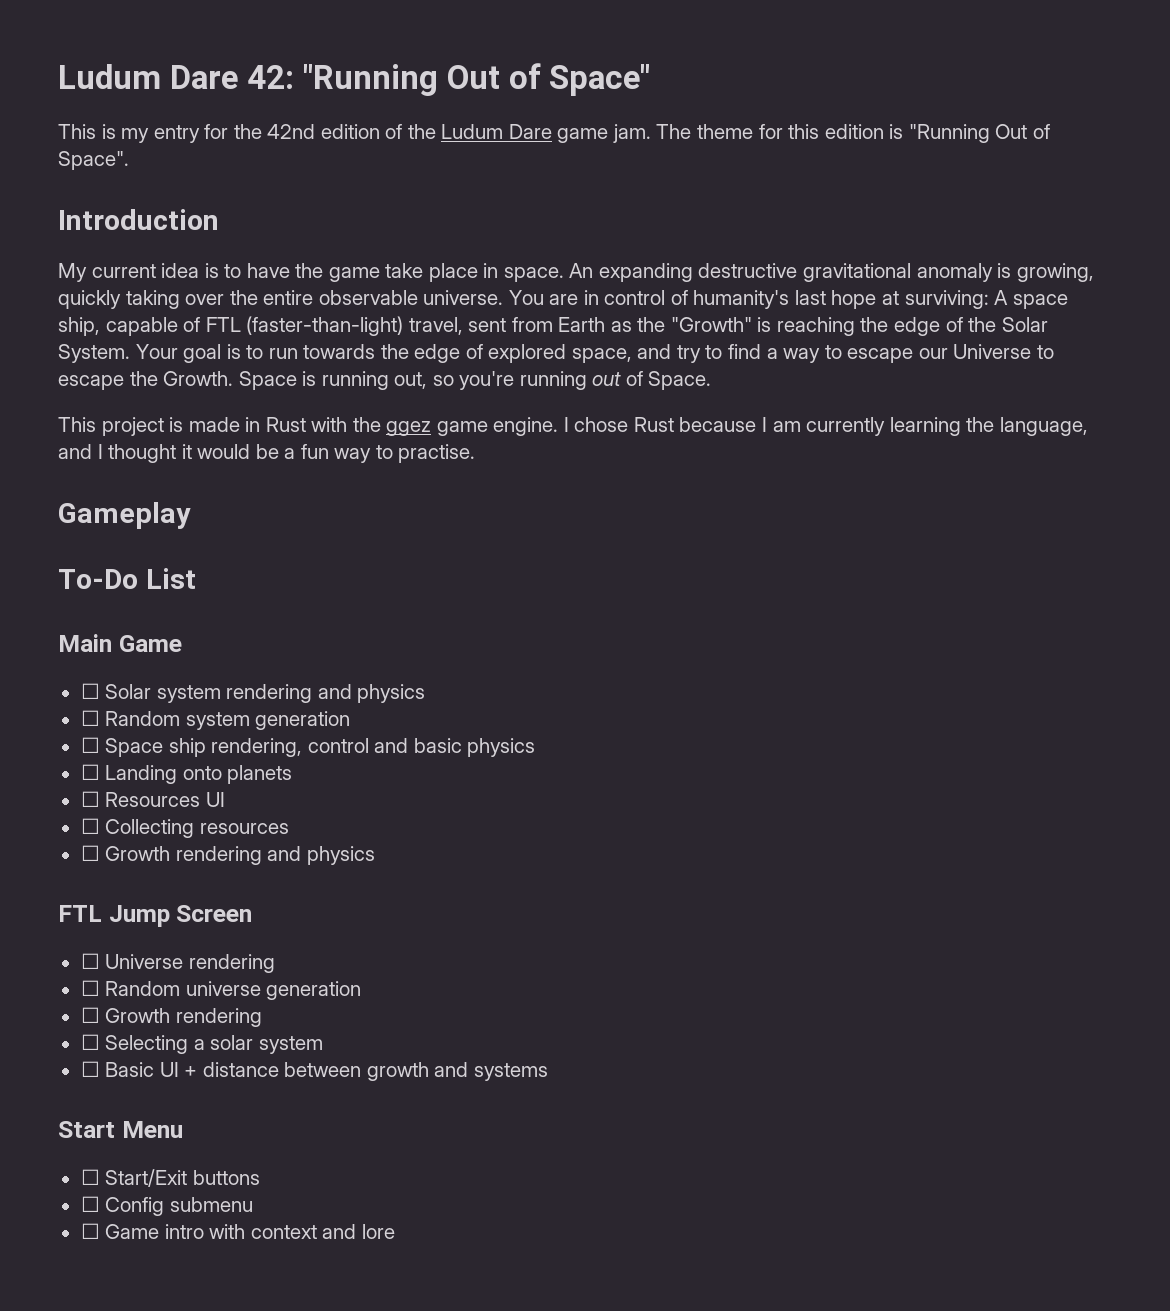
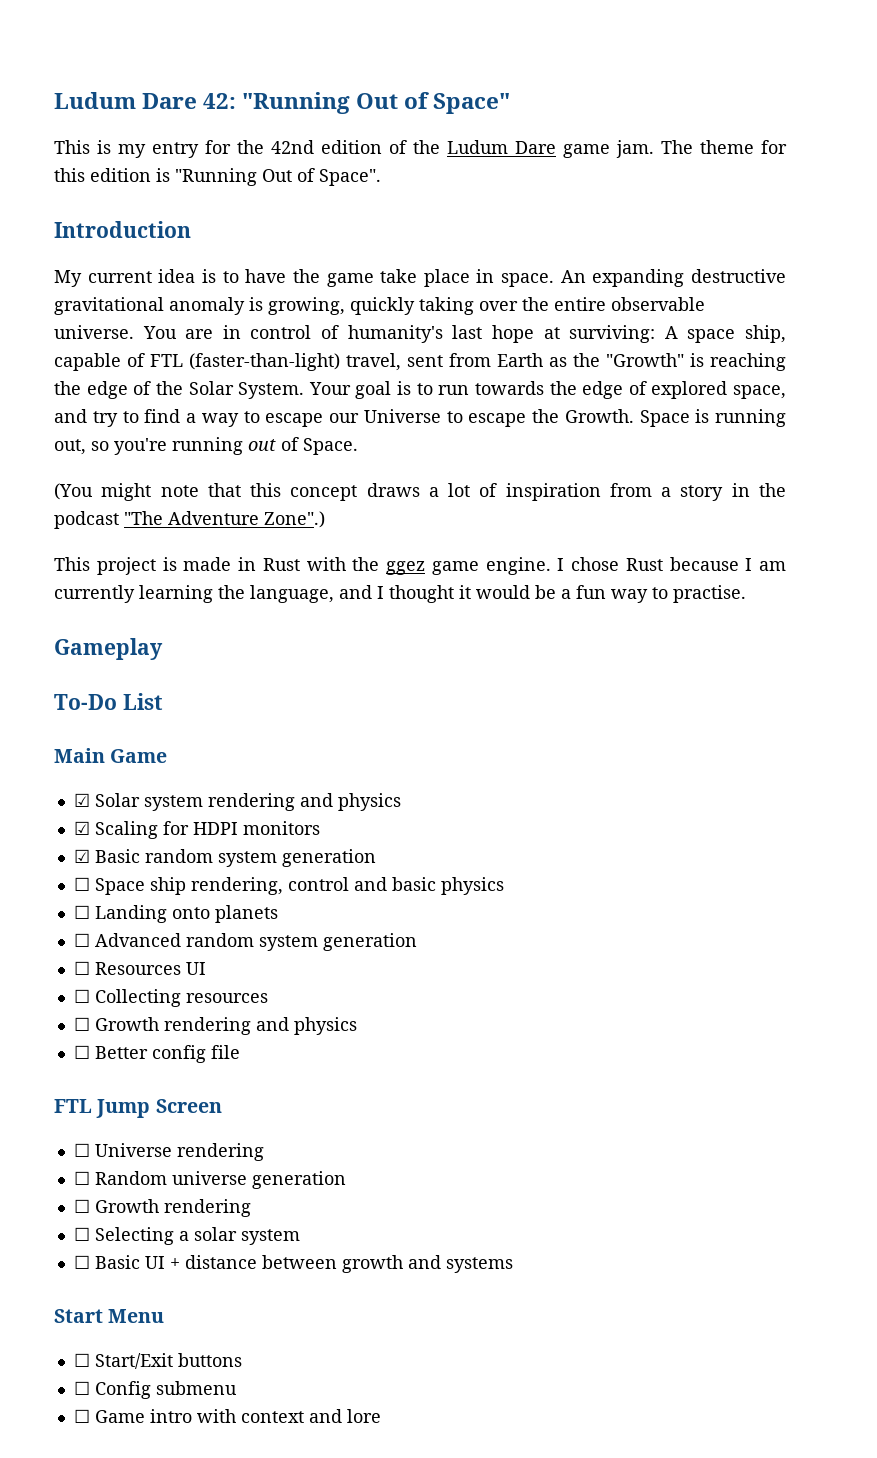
(712, 380) none -> [54,483,786,501] [54,511,325,529] // (You might note that this concept draws a lot of inspiration from a story in the podcast "The Adventure Zone".)
[80,683,100,699] ☐ -> [73,793,90,807] ☑
[80,710,181,726] ☐ Random -> [73,821,320,839] [73,849,213,863] ☑ Scaling for HDPI monitors // ☑ Basic random
(293, 774) none -> [73,933,417,951] // ☐ Advanced random system generation
(375, 855) none -> [73,1045,240,1063] // ☐ Better config file

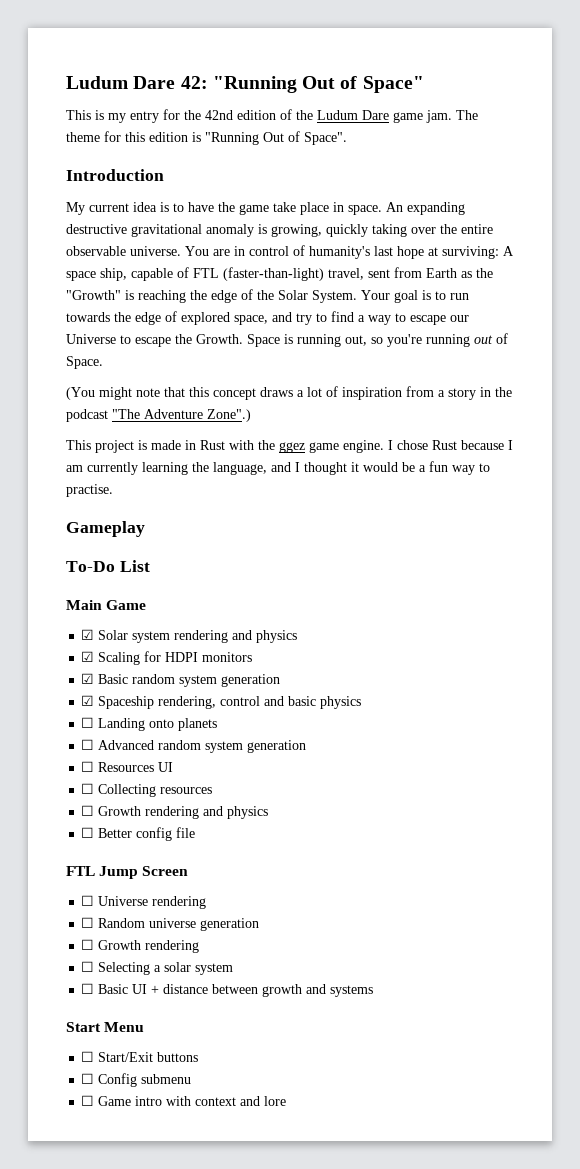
[73,877,186,895] ☐ Space ship -> [81,695,155,709] ☑ Spaceship

